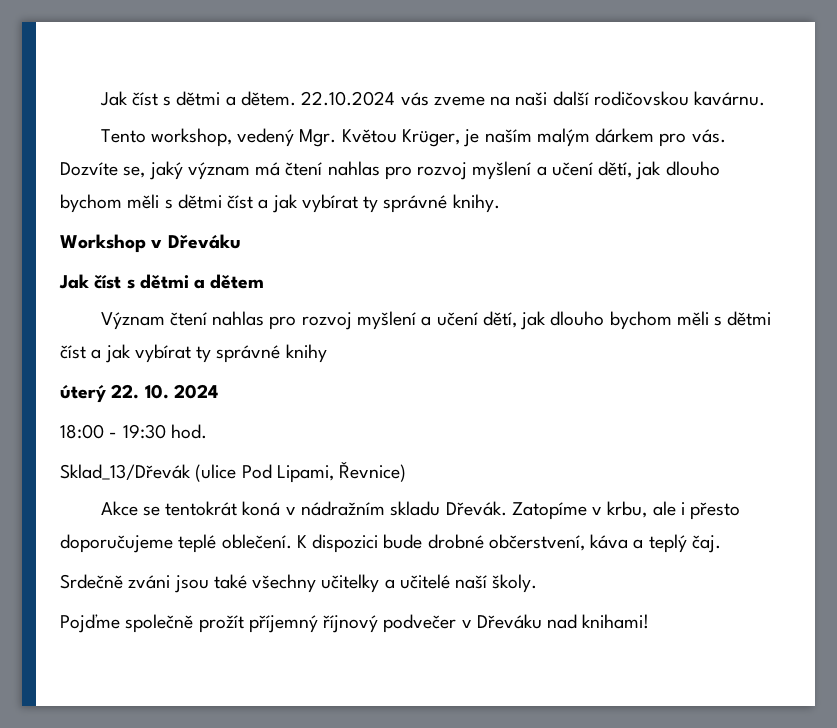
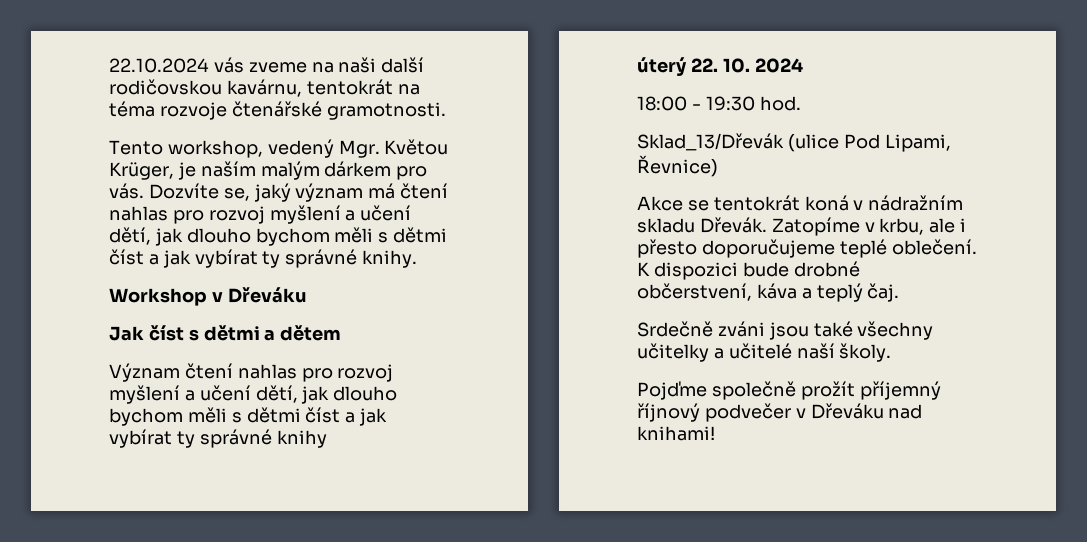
[99,91,297,106] Jak číst s dětmi a dětem. -> (109, 65) none
[694,91,766,106] kavárnu. -> [226,79,420,97] [109,101,446,120] kavárnu, tentokrát na téma rozvoje čtenářské gramotnosti.

